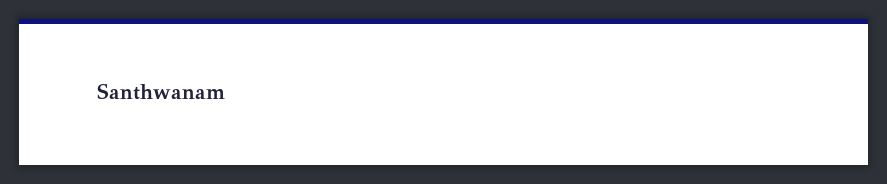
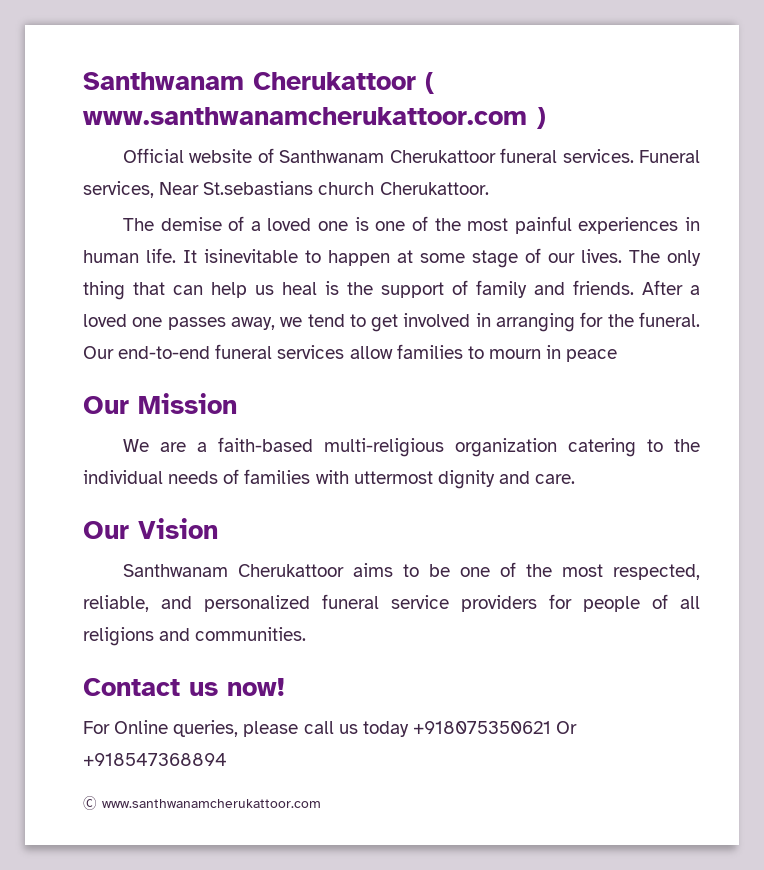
[97,83,225,100] Santhwanam -> [83,72,435,94] [83,107,546,129] [123,148,701,163] [83,181,489,198] [123,216,700,234] [83,248,701,268] [83,280,700,300] [83,312,700,332] [83,344,618,362] [83,393,237,414] [123,437,701,457] [83,469,576,489] [83,518,218,539] [123,562,701,580] [83,594,700,612] [83,627,307,646] [83,678,285,696] [83,720,578,737] [83,753,227,766] [83,796,322,810] Santhwanam Cherukattoor ( www.santhwanamcherukattoor.com ) // Official website of Santhwanam Cherukattoor funeral services. Funeral services, Near St.sebastians church Cherukattoor. // The demise of a loved one is one of the most painful experiences in human life. It isinevitable to happen at some stage of our lives. The only thing that can help us heal is the support of family and friends. After a loved one passes away, we tend to get involved in arranging for the funeral. Our end-to-end funeral services allow families to mourn in peace // Our Mission // We are a faith-based multi-religious organization catering to the individual needs of families with uttermost dignity and care. // Our Vision // Santhwanam Cherukattoor aims to be one of the most respected, reliable, and personalized funeral service providers for people of all religions and communities. // Contact us now! // For Online queries, please call us today +918075350621 Or +918547368894 // Ⓒ www.santhwanamcherukattoor.com

